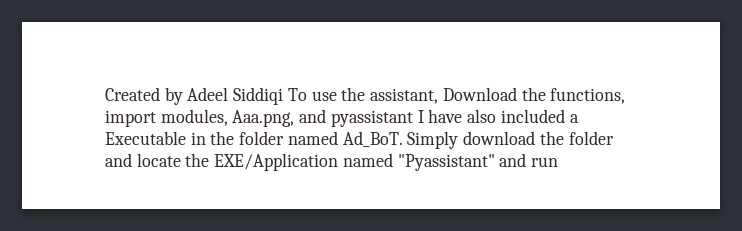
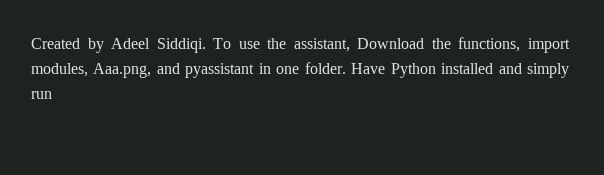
[233,87,284,105] Siddiqi -> [156,38,206,53] Siddiqi.
[417,109,579,123] [105,131,614,149] [105,153,527,171] I have also included a Executable in the folder named Ad_BoT. Simply download the folder and locate the EXE/Application named "Pyassistant" and -> [258,62,569,78] in one folder. Have Python installed and simply

